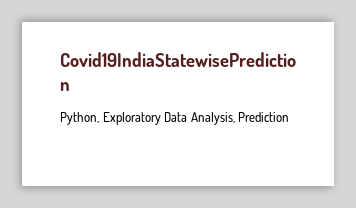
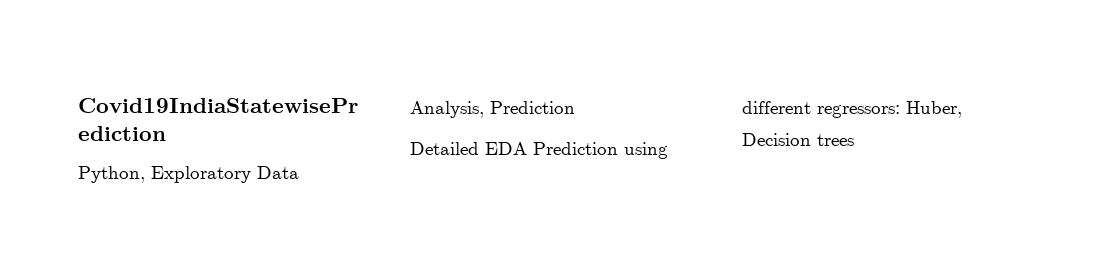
(290, 117) none -> [410,142,668,159] [742,101,962,118] [742,133,854,146] // Detailed EDA Prediction using different regressors: Huber, Decision trees

